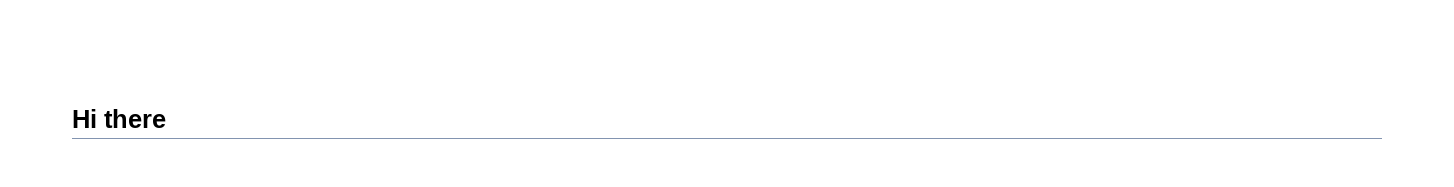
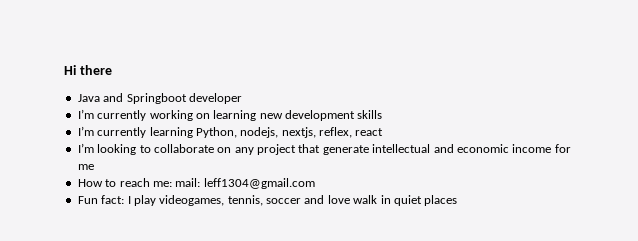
(166, 118) none -> [77,93,242,104] [77,109,383,121] [77,126,384,138] [77,143,571,155] [77,164,94,170] [77,178,315,189] [77,195,458,206] // Java and Springboot developer // I’m currently working on learning new development skills // I’m currently learning Python, nodejs, nextjs, reflex, react // I’m looking to collaborate on any project that generate intellectual and economic income for me // How to reach me: mail: leff1304@gmail.com // Fun fact: I play videogames, tennis, soccer and love walk in quiet places

